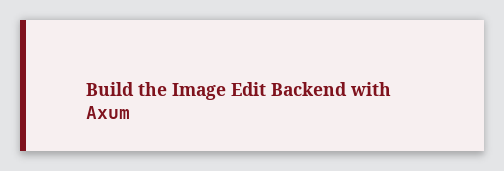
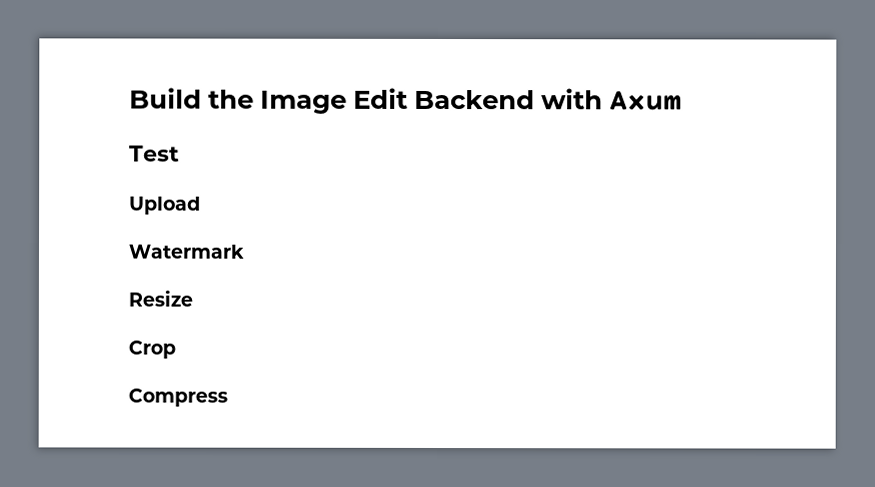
(130, 112) none -> [129,145,180,162] [129,196,201,215] [128,244,244,259] [128,290,193,307] [128,340,176,359] [128,388,228,407] // Test // Upload // Watermark // Resize // Crop // Compress

